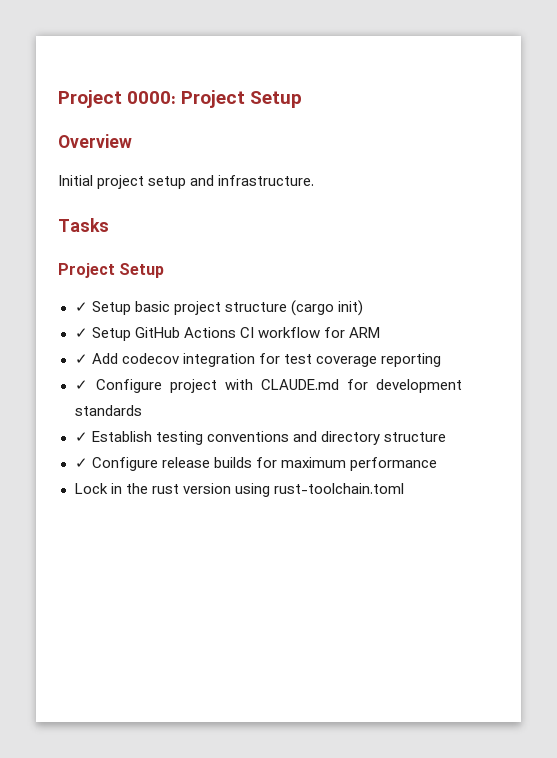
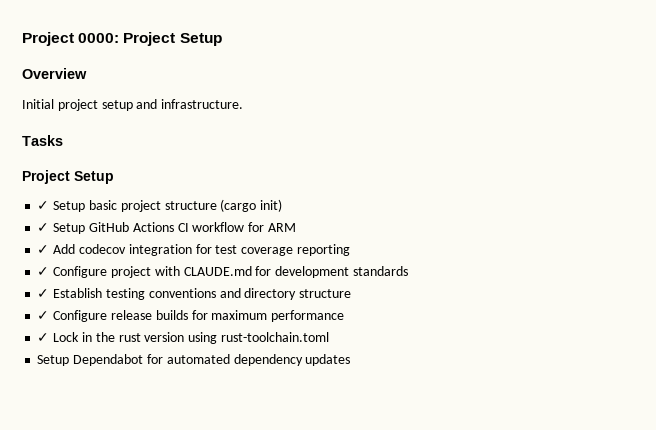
(437, 464) none -> [37,333,50,342] ✓
(404, 488) none -> [37,354,351,366] // Setup Dependabot for automated dependency updates

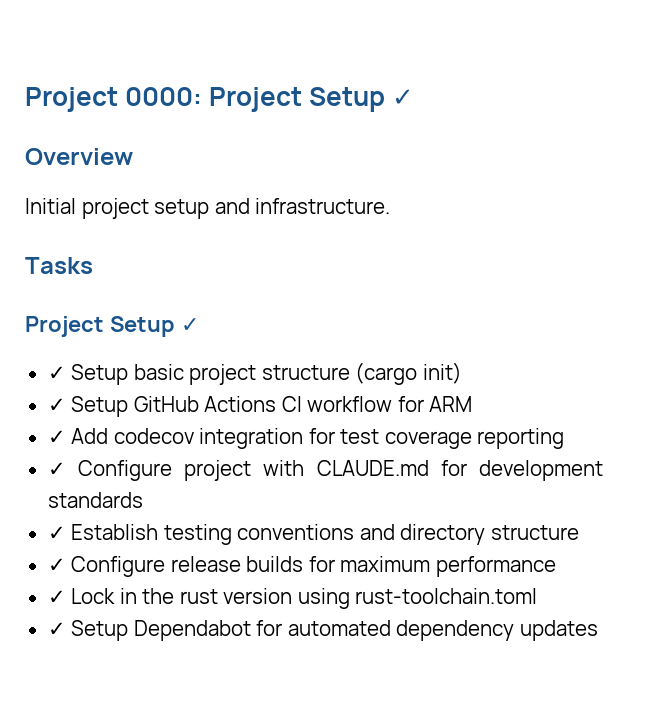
(222, 39) none -> [392,89,415,106] ✓
(114, 177) none -> [180,318,199,332] ✓
(329, 337) none -> [47,622,66,636] ✓

